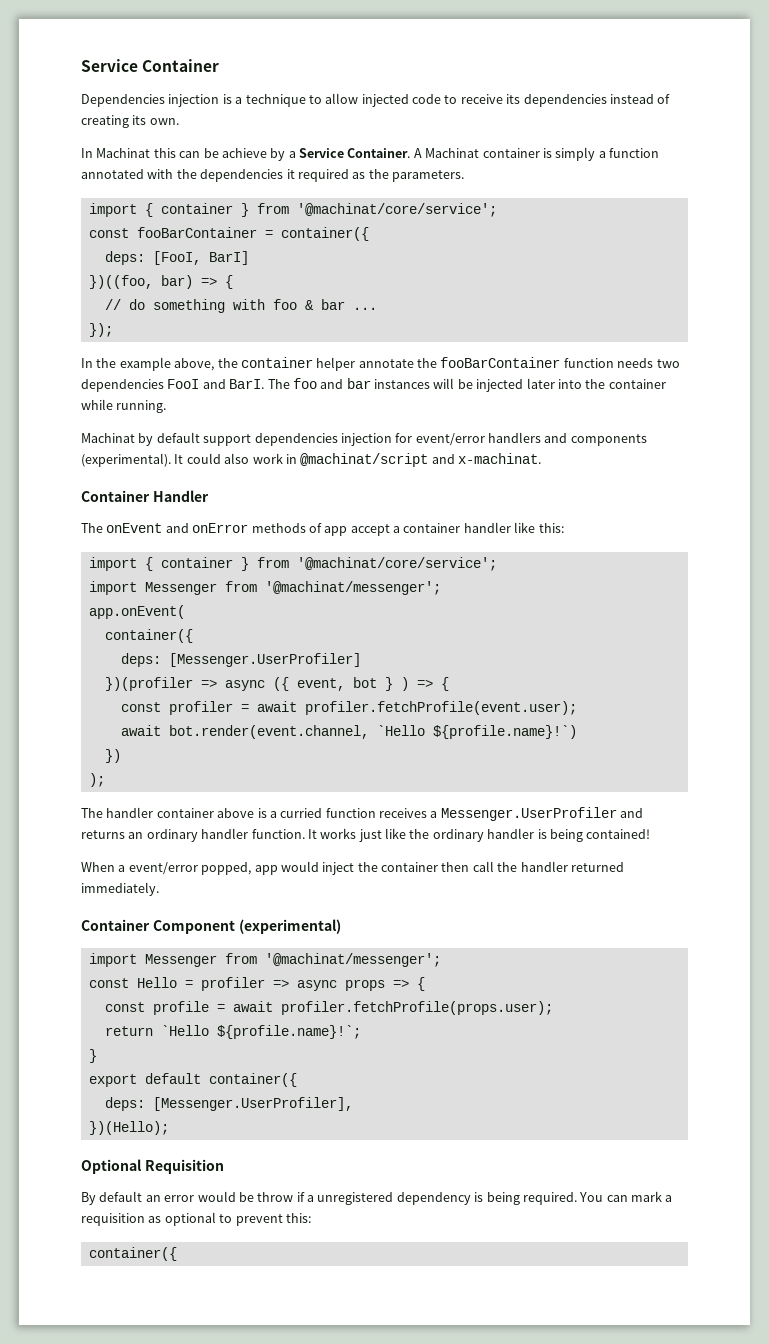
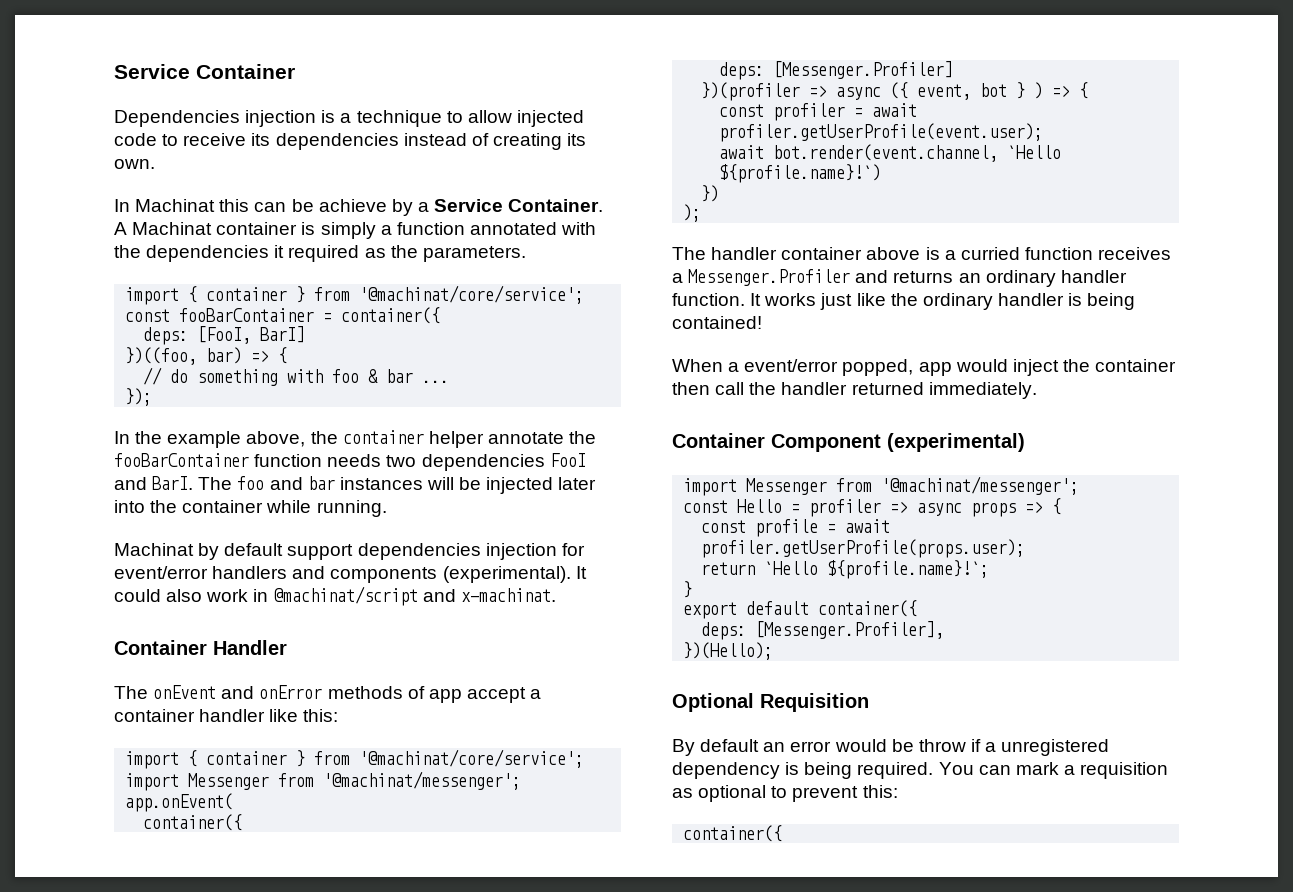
[168,653,361,667] [Messenger.UserProfiler] -> [773,61,954,79] [Messenger.Profiler]
[304,701,577,715] profiler.fetchProfile(event.user); -> [719,123,1044,142] profiler.getUserProfile(event.user);
[440,807,617,821] Messenger.UserProfiler -> [688,269,851,286] Messenger.Profiler
[280,1001,553,1015] profiler.fetchProfile(props.user); -> [701,539,1026,558] profiler.getUserProfile(props.user);
[152,1097,353,1111] [Messenger.UserProfiler], -> [755,621,945,639] [Messenger.Profiler],

